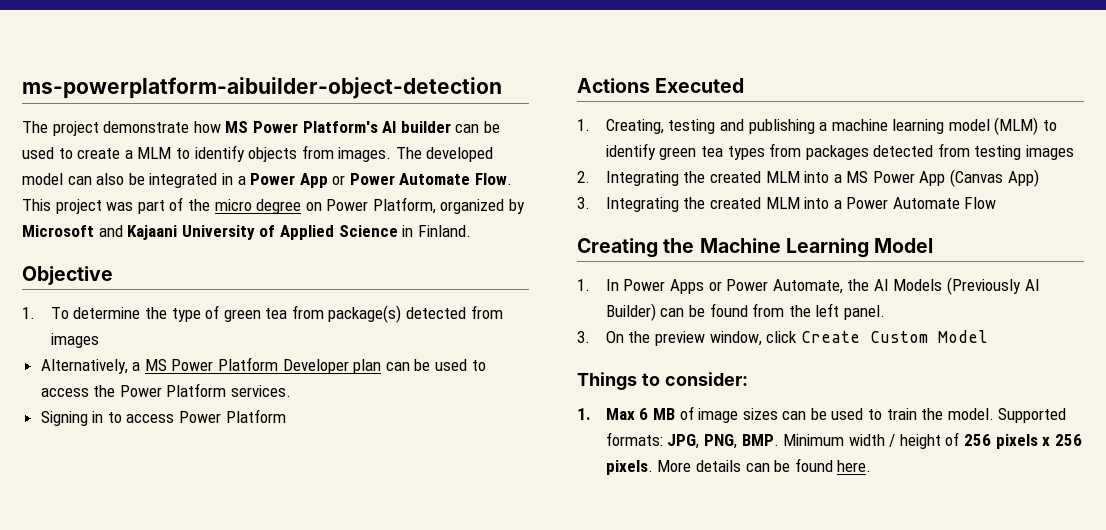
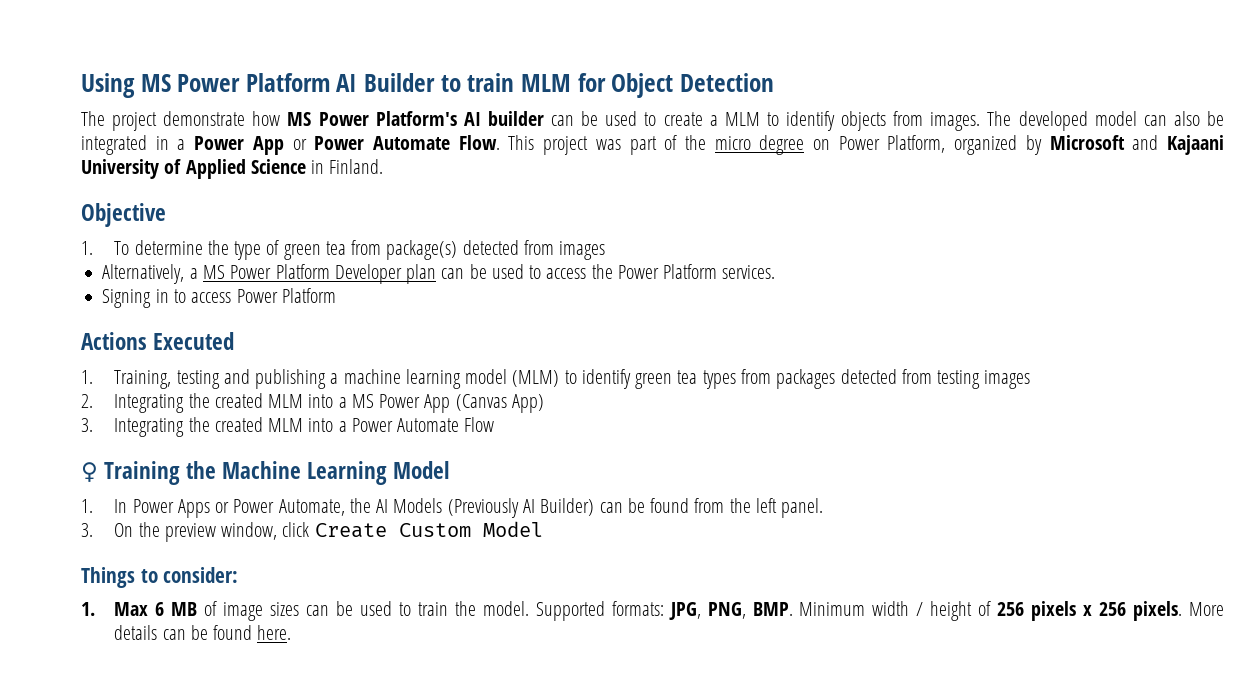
[22,77,502,99] ms-powerplatform-aibuilder-object-detection -> [81,73,774,98] Using MS Power Platform AI Builder to train MLM for Object Detection
[605,119,664,134] Creating, -> [114,370,172,389] Training,
[577,238,658,258] Creating -> [81,461,181,485] ♀ Training

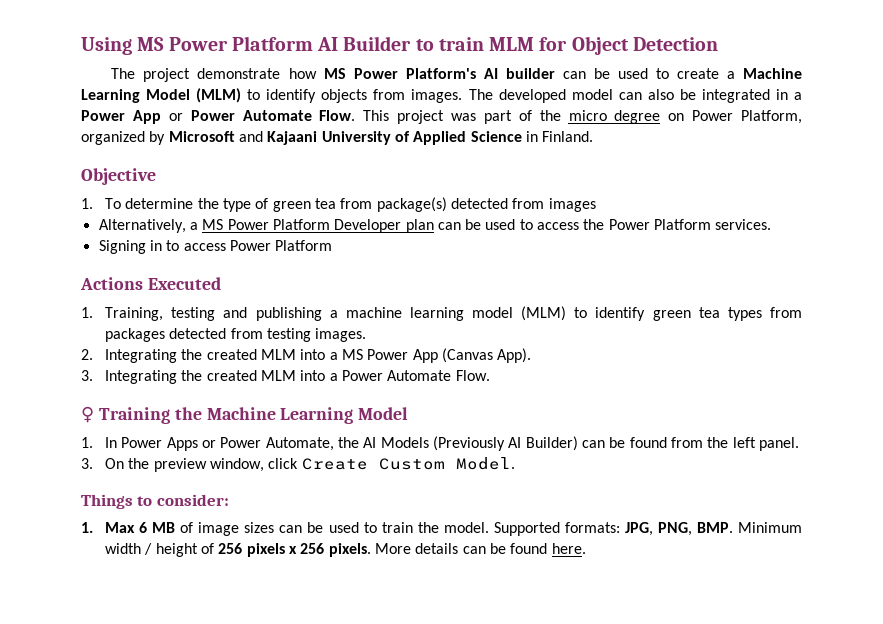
[724,112,760,126] MLM -> [743,68,803,79] [81,88,242,103] Machine Learning Model (MLM)
[984,370,1031,389] images -> [315,328,367,342] images.
[511,394,544,413] App) -> [497,348,532,363] App).
[464,417,495,432] Flow -> [455,370,490,381] Flow.
[482,521,543,537] Model -> [455,457,515,470] Model.

